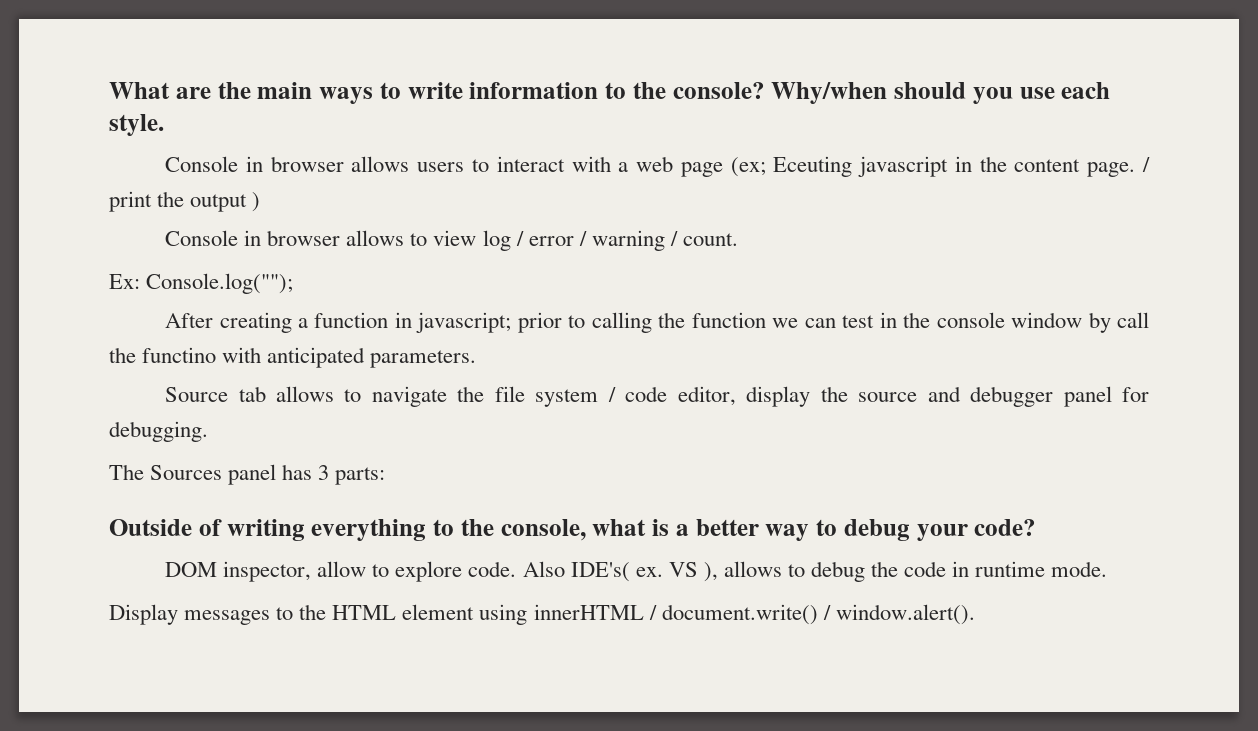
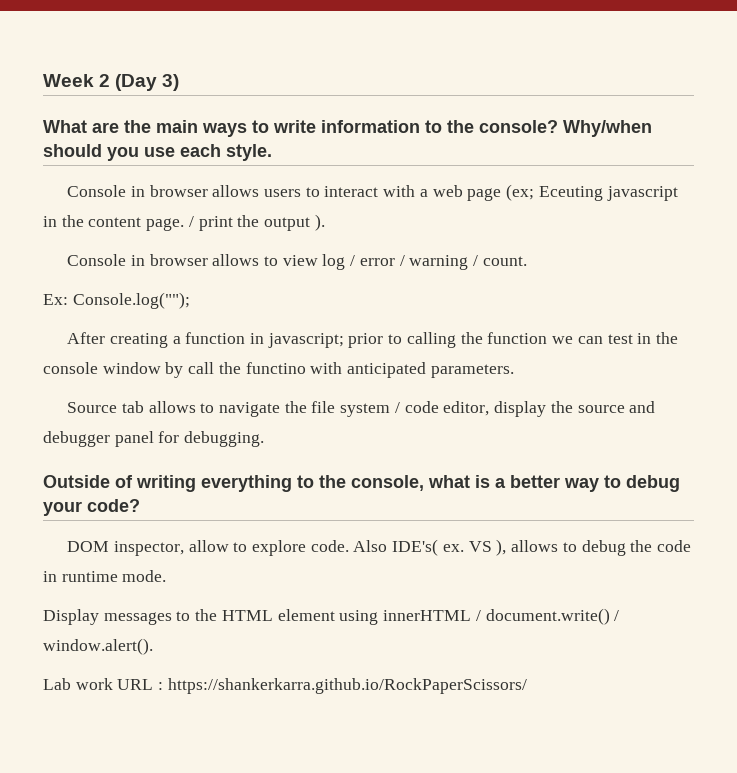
(109, 90) none -> [43,74,180,91] Week 2 (Day 3) //
[252,192,261,212] ) -> [314,214,325,231] ).
[109,464,386,485] // The Sources panel has 3 parts: -> (265, 439) none
(975, 614) none -> [43,678,527,694] // Lab work URL : https://shankerkarra.github.io/RockPaperScissors/

